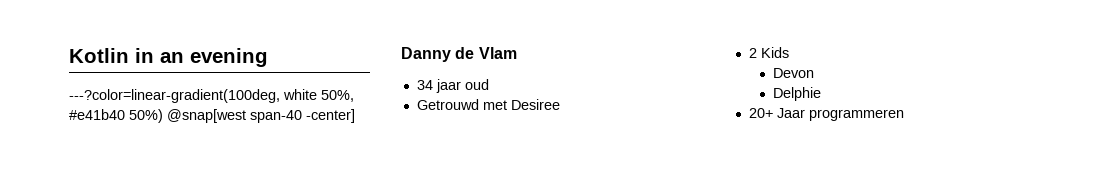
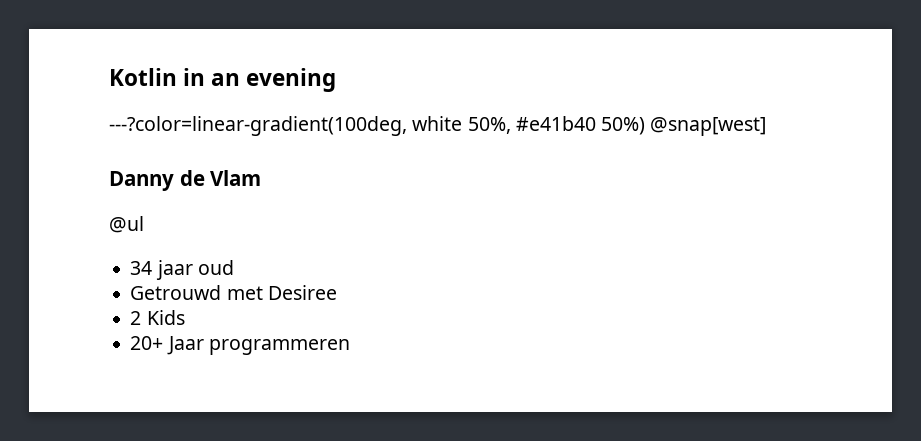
[167,109,355,123] @snap[west span-40 -center] -> [650,117,767,136] @snap[west]
(517, 53) none -> [109,216,144,233] // @ul
[772,68,814,78] [772,87,821,101] // Devon // Delphie -> (185, 317) none

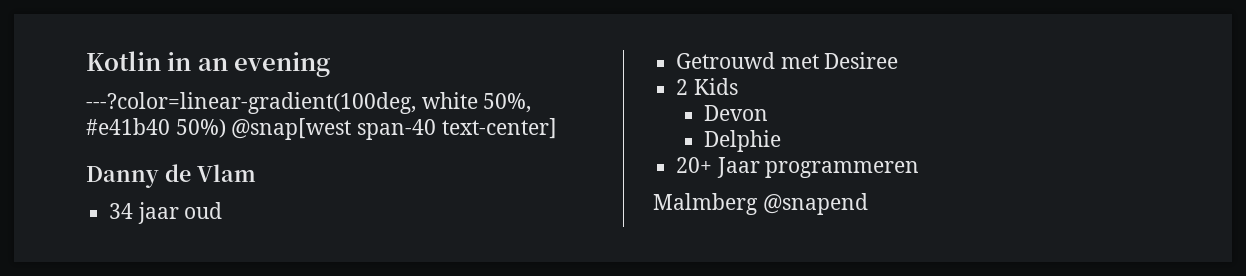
[650,117,767,136] @snap[west] -> [231,118,557,140] @snap[west span-40 text-center]
[109,216,144,233] // @ul -> (256, 173) none
(185, 317) none -> [703,105,768,121] [703,130,781,152] // Devon // Delphie
(350, 347) none -> [653,193,868,215] // Malmberg @snapend

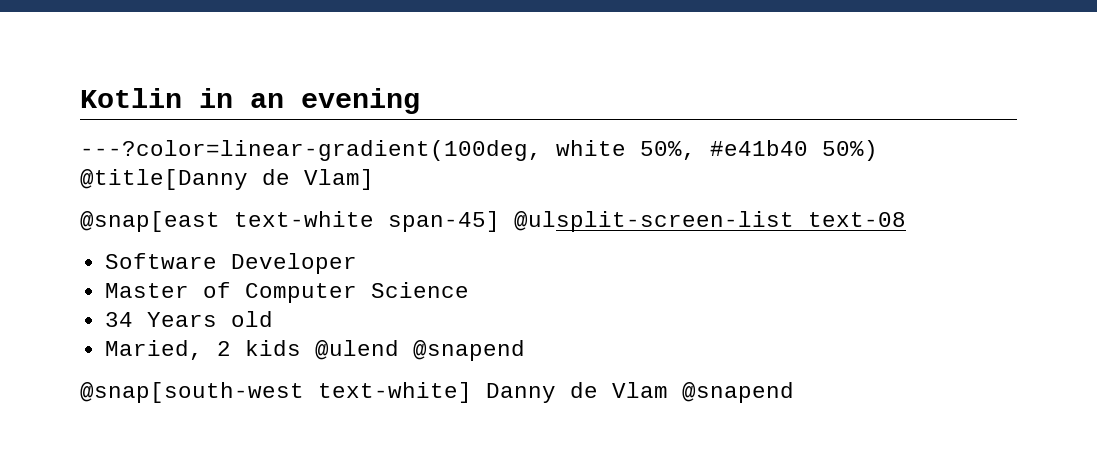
[231,118,557,140] [86,164,256,188] [109,202,223,224] [676,52,899,69] [676,78,738,95] [703,105,768,121] [703,130,781,152] [676,157,920,178] [653,193,758,215] @snap[west span-40 text-center] // Danny de Vlam // 34 jaar oud // Getrouwd met Desiree // 2 Kids // Devon // Delphie // 20+ Jaar programmeren // Malmberg -> [80,169,374,190] [80,211,906,232] [104,253,357,274] [104,282,469,303] [104,311,273,327] [104,340,525,361] [80,382,668,403] @title[Danny de Vlam] // @snap[east text-white span-45] @ulsplit-screen-list text-08 // Software Developer // Master of Computer Science // 34 Years old // Maried, 2 kids @ulend @snapend // @snap[south-west text-white] Danny de Vlam

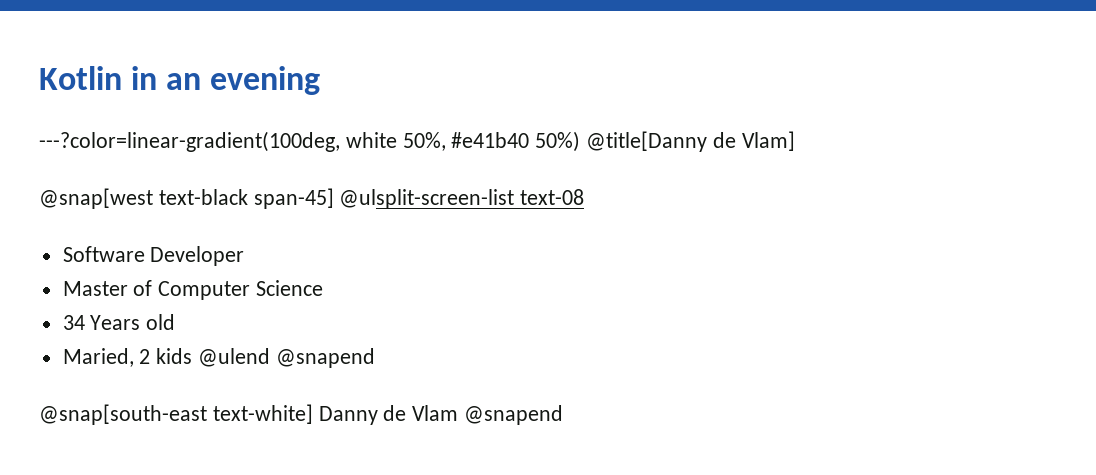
[80,211,374,232] @snap[east text-white -> [39,188,248,209] @snap[west text-black
[80,382,304,403] @snap[south-west -> [39,404,207,425] @snap[south-east

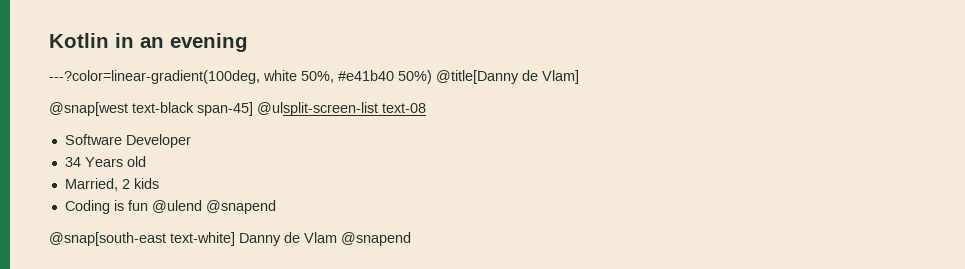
[62,280,324,300] // Master of Computer Science -> (191, 141) none
[62,348,134,367] Maried, -> [64,178,118,191] Married,
(193, 356) none -> [64,200,148,214] // Coding is fun

